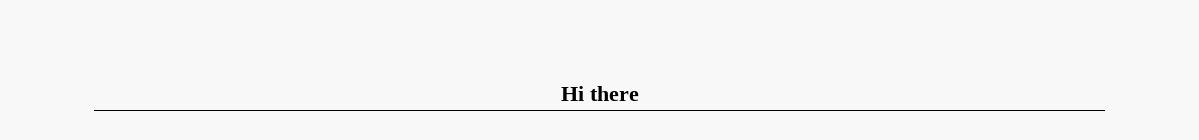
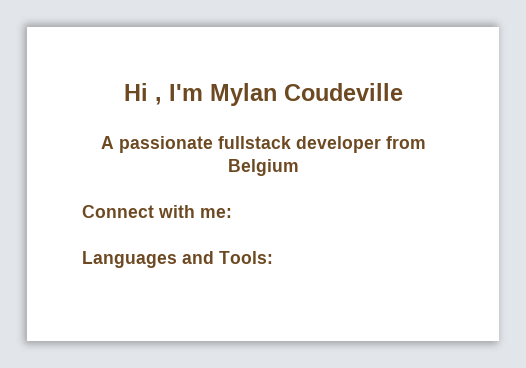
[589,86,639,101] there -> [154,83,403,106] [100,136,426,153] [227,159,299,176] [82,205,232,218] [82,251,273,268] , I'm Mylan Coudeville // A passionate fullstack developer from Belgium // Connect with me: // Languages and Tools:

